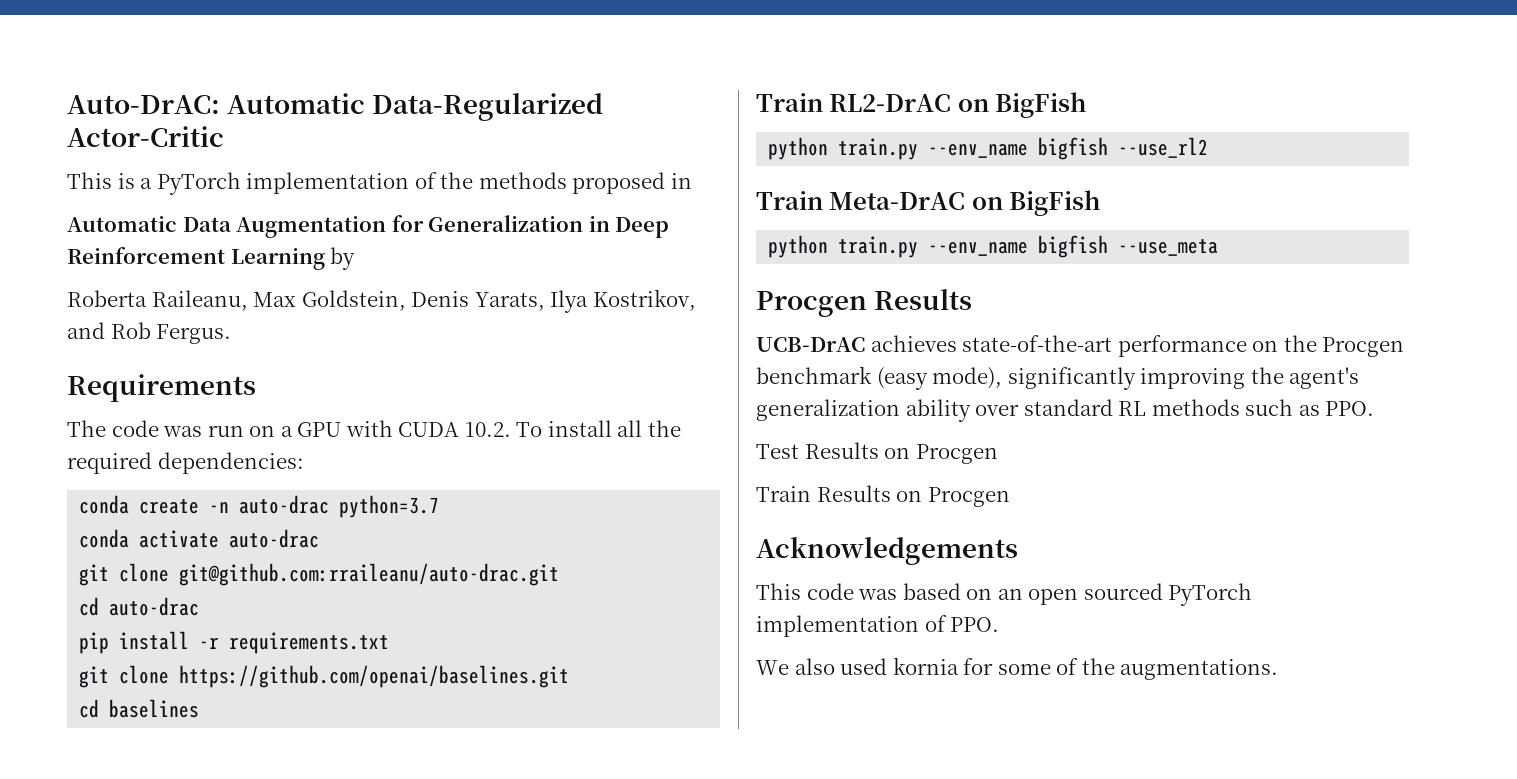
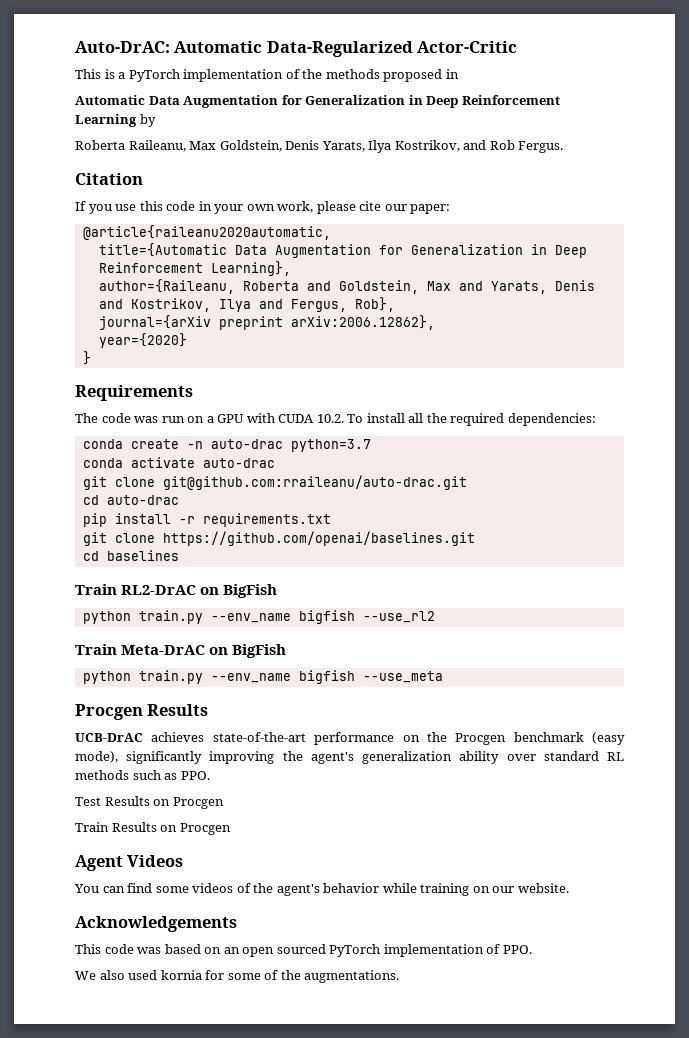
(232, 334) none -> [75,173,143,185] [75,201,451,214] [82,225,331,240] [98,243,587,258] [98,261,291,276] [98,279,595,294] [98,297,395,312] [98,315,435,330] [98,333,187,348] [82,351,91,365] // Citation // If you use this code in your own work, please cite our paper: // @article{raileanu2020automatic, // title={Automatic Data Augmentation for Generalization in Deep Reinforcement Learning}, // author={Raileanu, Roberta and Goldstein, Max and Yarats, Denis and Kostrikov, Ilya and Fergus, Rob}, // journal={arXiv preprint arXiv:2006.12862}, // year={2020} // }
(1010, 497) none -> [75,855,184,871] [74,883,569,896] // Agent Videos // You can find some videos of the agent's behavior while training on our website.

